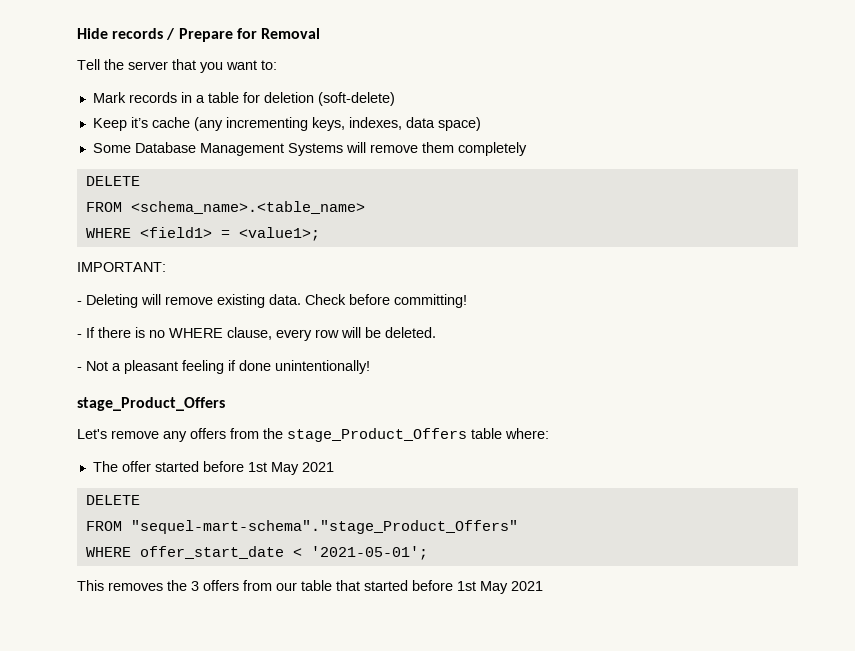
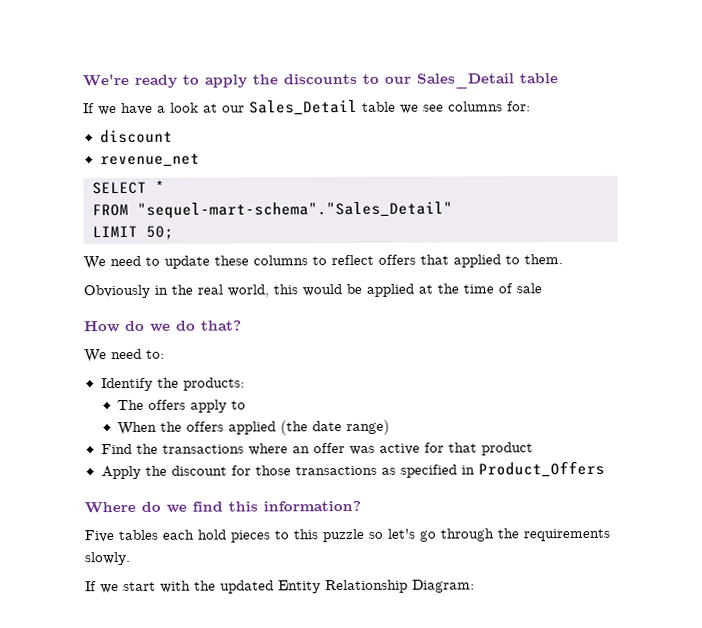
[77,28,320,42] [77,59,277,73] [92,92,395,106] [92,117,481,131] [92,142,527,156] [85,176,140,186] [85,201,365,214] [85,227,320,241] [77,262,166,272] [77,294,467,308] [77,327,436,341] [77,360,370,374] [77,397,225,411] [77,428,549,442] [92,461,334,475] [85,495,140,505] [85,520,518,534] [85,546,428,560] [77,580,543,594] Hide records / Prepare for Removal // Tell the server that you want to: // Mark records in a table for deletion (soft-delete) // Keep it’s cache (any incrementing keys, indexes, data space) // Some Database Management Systems will remove them completely // DELETE // FROM <schema_name>.<table_name> // WHERE <field1> = <value1>; // IMPORTANT: // - Deleting will remove existing data. Check before committing! // - If there is no WHERE clause, every row will be deleted. // - Not a pleasant feeling if done unintentionally! // stage_Product_Offers // Let's remove any offers from the stage_Product_Offers table where: // The offer started before 1st May 2021 // DELETE // FROM "sequel-mart-schema"."stage_Product_Offers" // WHERE offer_start_date < '2021-05-01'; // This removes the 3 offers from our table that started before 1st May 2021 -> [82,73,558,89] [83,99,531,116] [99,129,173,144] [99,153,200,168] [92,180,165,195] [92,201,453,219] [92,225,174,240] [83,254,563,270] [83,283,542,299] [84,320,242,333] [84,348,165,363] [100,377,245,392] [117,399,247,413] [117,419,391,436] [100,442,533,456] [100,460,605,480] [84,500,361,514] [84,528,610,543] [85,551,131,566] [85,579,475,594] We're ready to apply the discounts to our Sales_Detail table // If we have a look at our Sales_Detail table we see columns for: // discount // revenue_net // SELECT * // FROM "sequel-mart-schema"."Sales_Detail" // LIMIT 50; // We need to update these columns to reflect offers that applied to them. // Obviously in the real world, this would be applied at the time of sale // How do we do that? // We need to: // Identify the products: // The offers apply to // When the offers applied (the date range) // Find the transactions where an offer was active for that product // Apply the discount for those transactions as specified in Product_Offers // Where do we find this information? // Five tables each hold pieces to this puzzle so let's go through the requirements slowly. // If we start with the updated Entity Relationship Diagram:

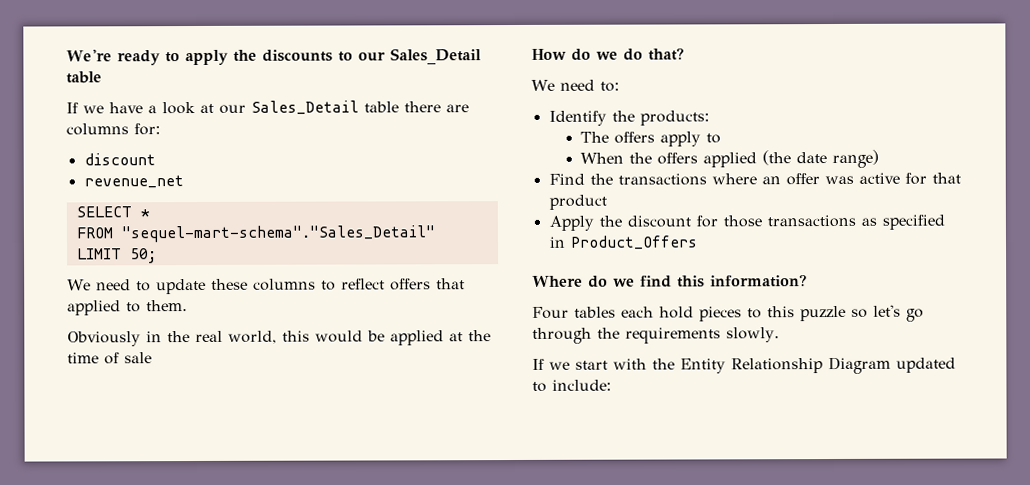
[400,104,444,114] we see -> [404,101,469,113] there are
[84,530,114,543] Five -> [532,306,569,319] Four
[220,580,274,594] updated -> (675, 364) none
[412,579,475,593] Diagram: -> [828,356,956,375] [532,379,612,392] Diagram updated to include:

